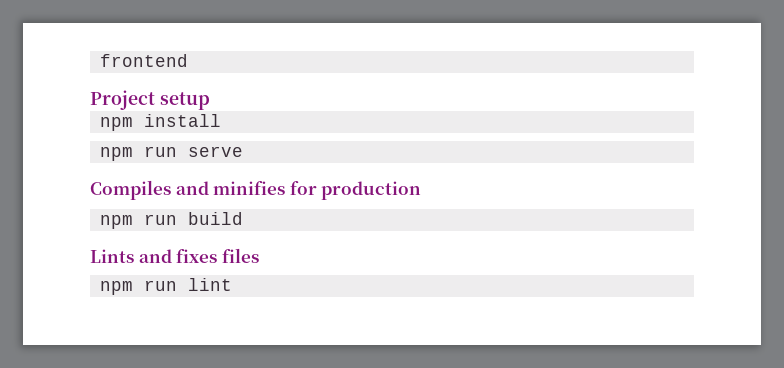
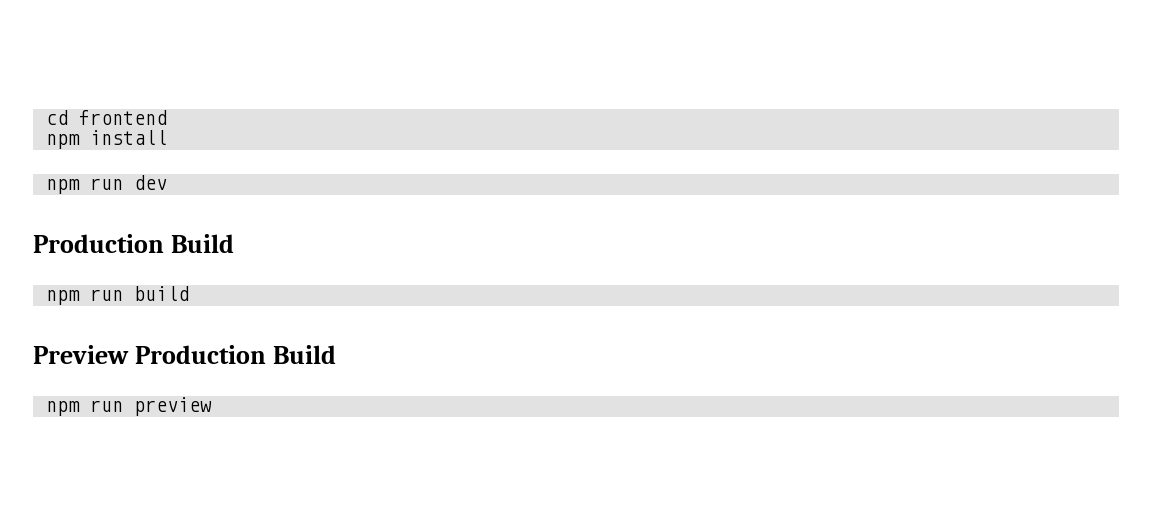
(99, 60) none -> [46,110,69,125] cd
[90,90,210,110] // Project setup -> (168, 117) none
[187,146,243,157] [90,180,422,200] serve // Compiles and minifies for production -> [134,175,168,190] [33,234,234,253] dev // Production Build
[90,248,259,263] [99,278,232,295] Lints and fixes files // npm run lint -> [33,345,336,364] [46,397,213,416] Preview Production Build // npm run preview

